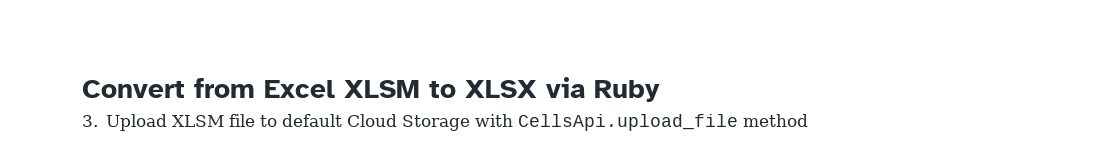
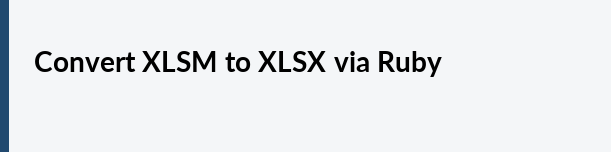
[194,78,335,98] from Excel -> (136, 61) none
[82,114,809,131] // 3. Upload XLSM file to default Cloud Storage with CellsApi.upload_file method -> (443, 64) none

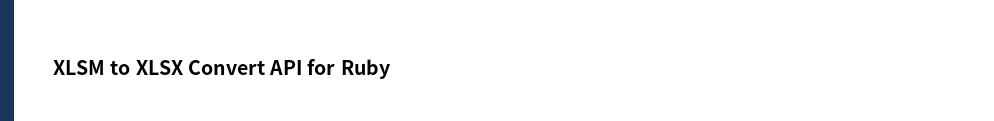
[34,51,136,72] Convert -> (53, 67) none
[333,51,370,72] via -> [187,59,336,75] Convert API for

